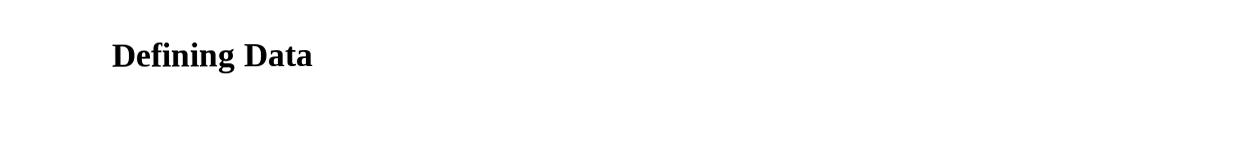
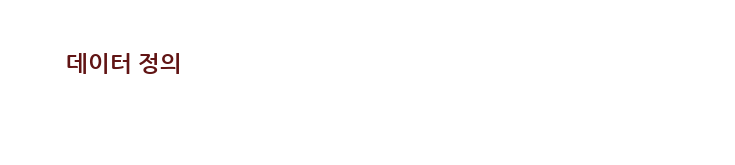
[111,42,314,74] Defining Data -> [66,53,183,74] 데이터 정의

